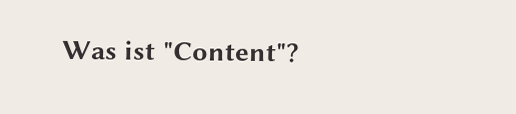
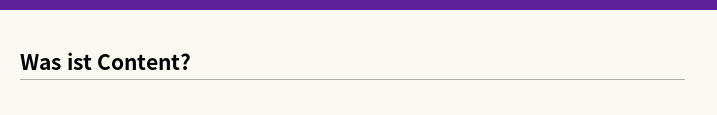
[161,41,300,63] "Content"? -> [97,53,192,70] Content?

